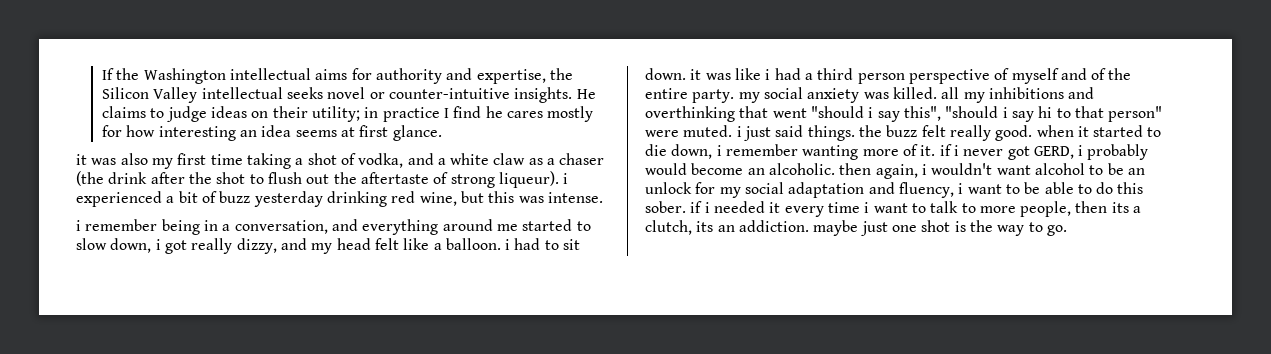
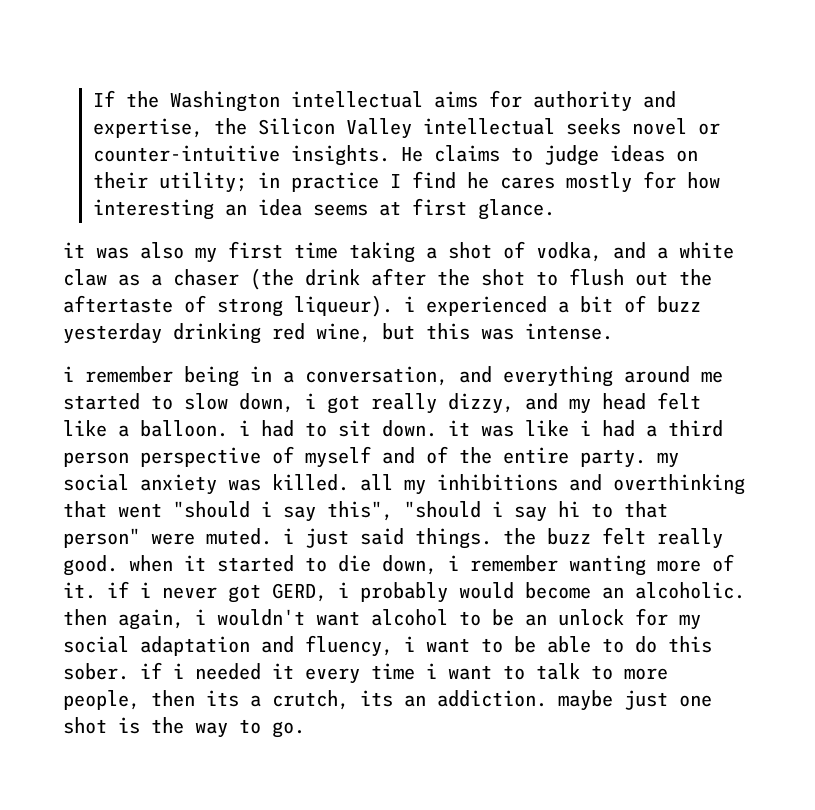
[645,220,692,235] clutch, -> [272,690,349,710] crutch,

